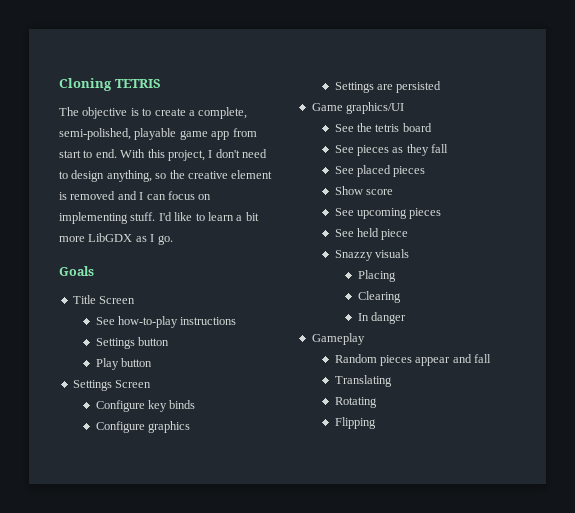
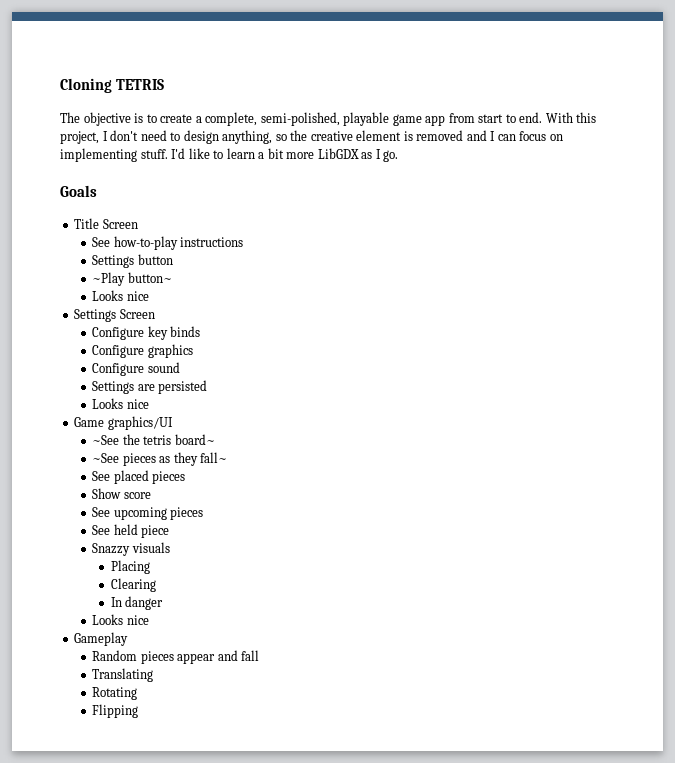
[95,358,153,370] Play button -> [92,272,172,286] [92,290,149,301] ~Play button~ // Looks nice
(191, 427) none -> [92,362,180,376] // Configure sound
(442, 87) none -> [92,398,149,409] // Looks nice
[334,124,354,132] See -> [92,435,120,445] ~See
[402,123,432,132] [334,145,354,153] board // See -> [174,434,215,445] [92,453,120,463] board~ // ~See
[431,144,449,153] fall -> [200,452,228,463] fall~
(406, 318) none -> [92,614,149,625] // Looks nice

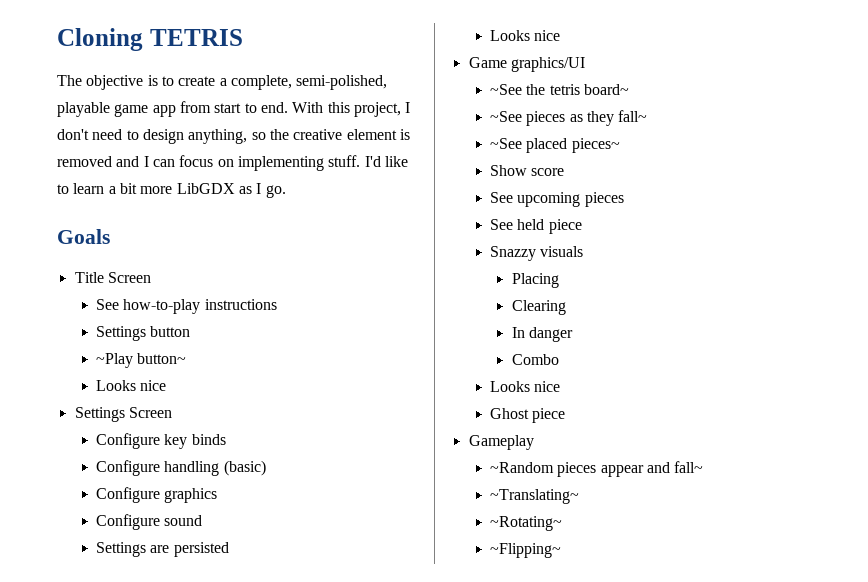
(201, 331) none -> [96,460,266,476] // Configure handling (basic)
[92,470,186,484] See placed pieces -> [490,138,620,153] ~See placed pieces~
[92,614,149,625] // Looks nice -> [511,354,559,365] [490,381,561,392] [490,408,566,423] // Combo // Looks nice // Ghost piece
[92,650,138,661] Random -> [490,462,555,473] ~Random
[241,650,260,661] [92,668,154,682] [92,687,138,700] [92,704,139,718] fall // Translating // Rotating // Flipping -> [674,461,704,473] [490,489,580,504] [490,516,563,531] [490,543,562,558] fall~ // ~Translating~ // ~Rotating~ // ~Flipping~

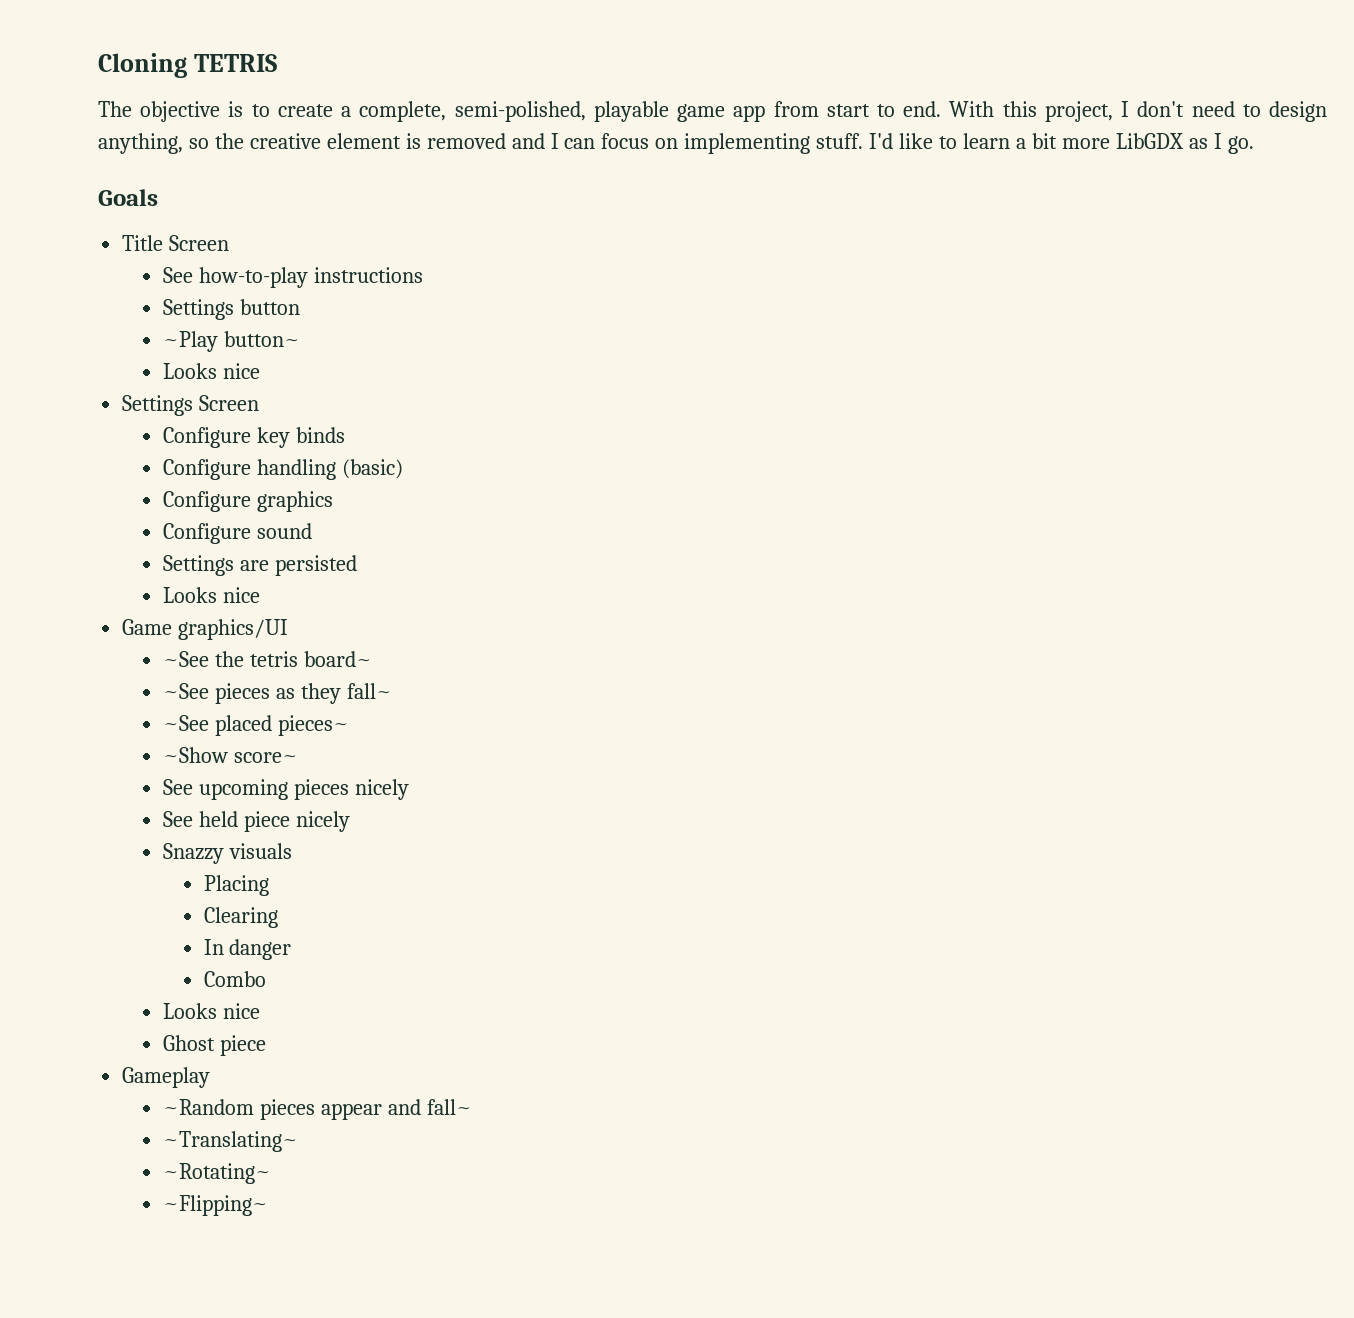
[490,165,565,176] Show score -> [162,747,298,763] ~Show score~
(624, 199) none -> [354,779,409,800] nicely
(582, 226) none -> [295,811,350,832] nicely

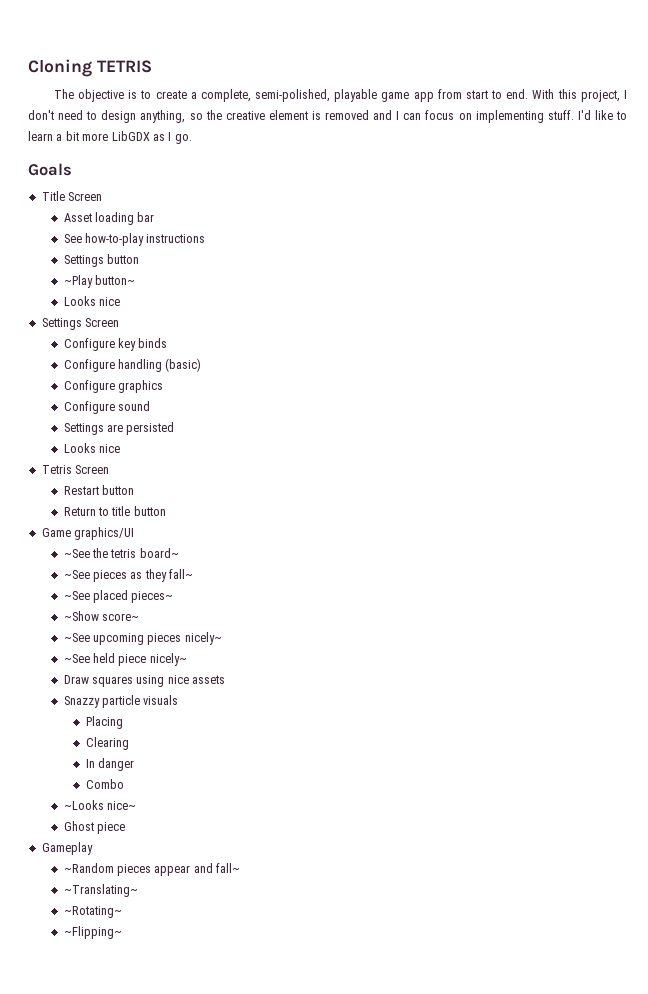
(230, 243) none -> [63,212,155,225] // Asset loading bar
(260, 595) none -> [41,465,110,474] [63,485,135,495] [63,506,166,516] // Tetris Screen // Restart button // Return to title button
[162,779,193,795] See -> [63,633,90,642] ~See
[354,779,409,800] [162,811,350,832] nicely // See held piece nicely -> [184,632,222,645] [63,653,187,666] [63,675,226,687] nicely~ // ~See held piece nicely~ // Draw squares using nice assets
(224, 853) none -> [102,695,141,708] particle
[162,1003,260,1019] Looks nice -> [63,800,137,810] ~Looks nice~

